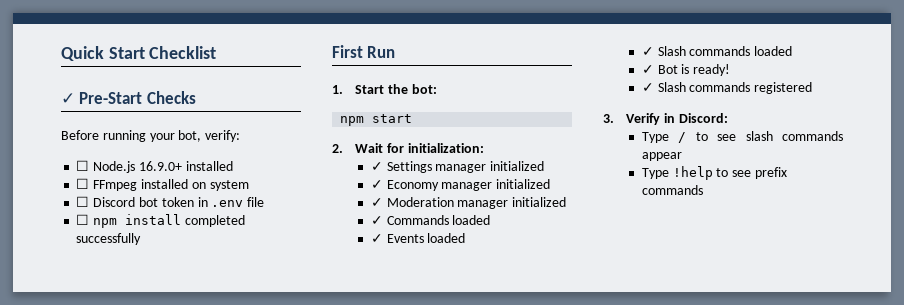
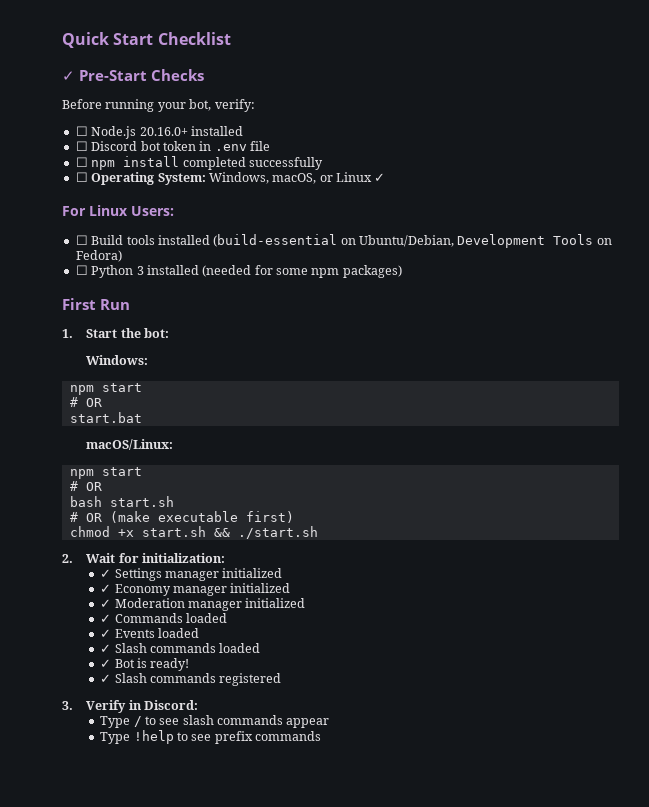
[138,161,233,171] [76,178,249,191] 16.9.0+ installed // ☐ FFmpeg installed on system -> [139,126,243,136] 20.16.0+ installed
(142, 239) none -> [75,172,386,185] [62,205,174,216] [75,234,612,248] [75,250,122,262] [75,265,402,278] // ☐ Operating System: Windows, macOS, or Linux ✓ // For Linux Users: // ☐ Build tools installed (build-essential on Ubuntu/Debian, Development Tools on Fedora) // ☐ Python 3 installed (needed for some npm packages)
[340,114,413,126] // npm start -> [86,355,149,365] [69,383,142,395] [69,397,102,407] [69,412,142,423] [86,439,174,450] [69,467,142,479] [69,481,102,491] [69,496,174,507] [69,511,294,523] [69,526,318,539] // Windows: // npm start // # OR // start.bat // macOS/Linux: // npm start // # OR // bash start.sh // # OR (make executable first) // chmod +x start.sh && ./start.sh

